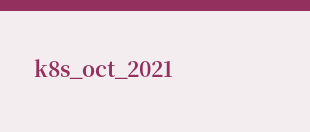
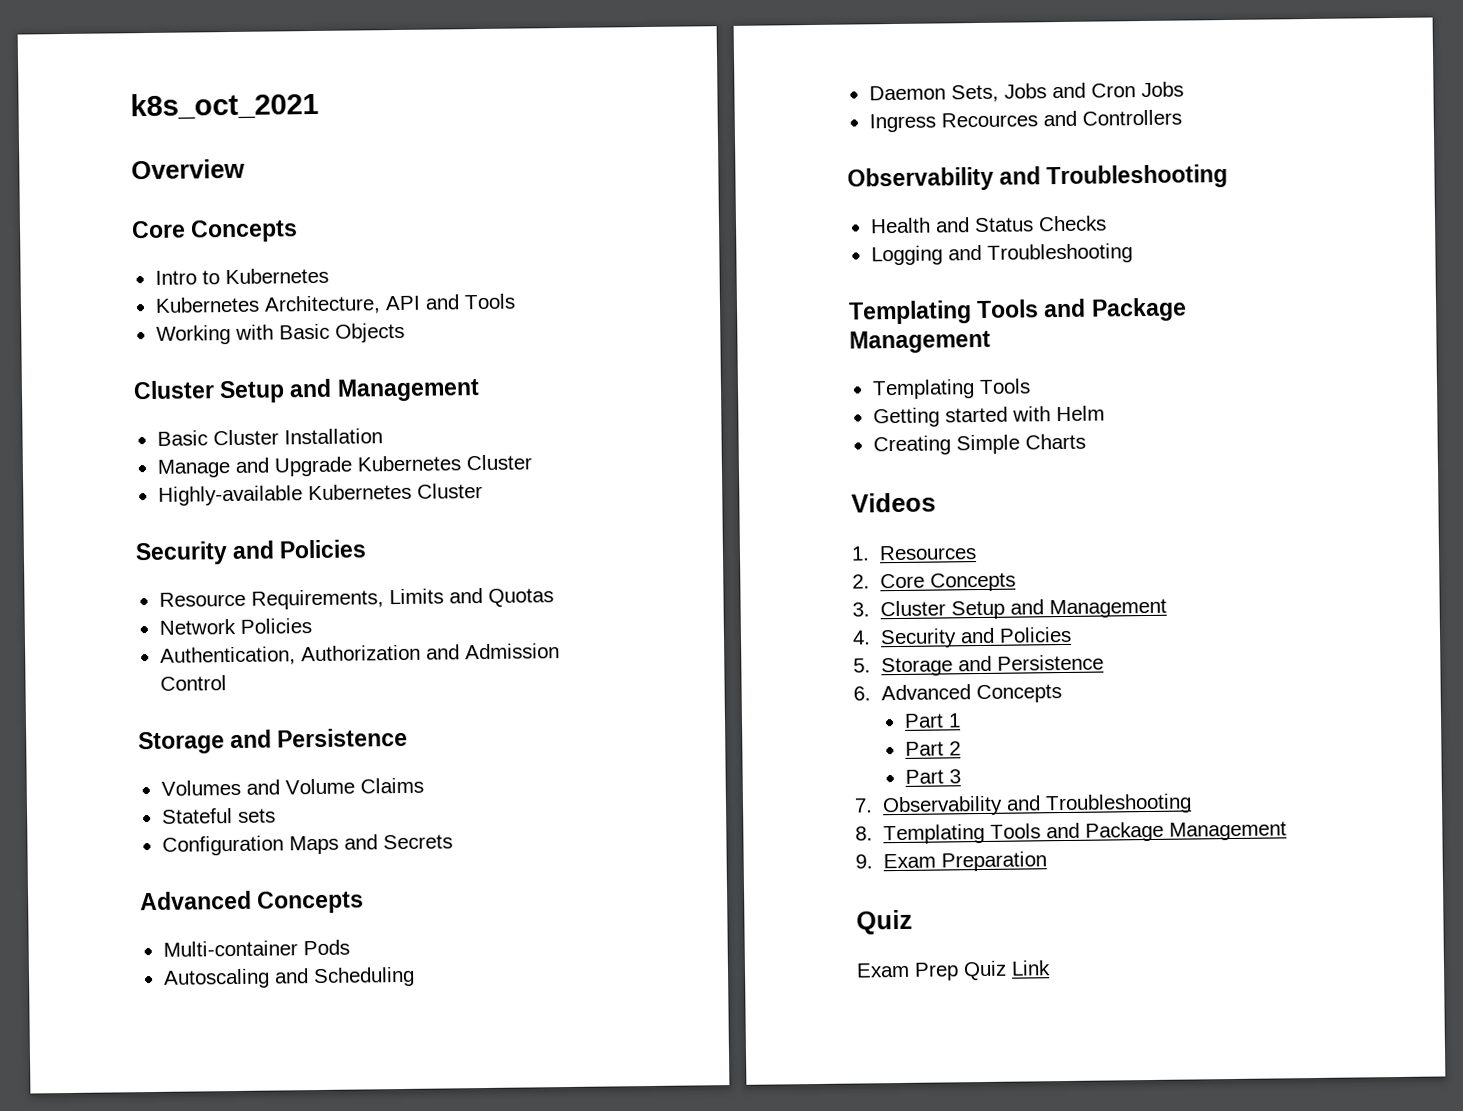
(173, 69) none -> [131,158,245,180] [131,219,299,243] [154,267,329,285] [154,293,516,315] [155,322,405,345] [133,378,480,404] [156,428,383,446] [156,454,532,478] [157,482,483,506] [135,539,367,566] [158,588,554,610] [158,618,312,635] [159,643,560,666] [159,675,227,691] [138,727,409,755] [160,777,424,796] [161,808,276,824] [161,834,453,856] [140,890,365,914] [162,939,350,957] [162,966,415,989] [868,81,1184,103] [868,109,1182,133] [847,163,1229,192] [869,215,1107,234] [870,243,1133,266] [848,297,1187,325] [849,329,991,354] [871,378,1031,400] [872,405,1105,428] [872,433,1086,456] [851,492,936,513] [851,545,978,561] [852,572,1017,592] [852,598,1168,620] [852,626,1073,649] [853,654,1105,677] [853,684,1063,704] [903,713,961,728] [904,741,961,756] [904,769,961,784] [854,793,1193,817] [855,821,1288,845] [855,851,1048,872] [856,909,913,935] [856,960,1051,981] // Overview // Core Concepts // Intro to Kubernetes // Kubernetes Architecture, API and Tools // Working with Basic Objects // Cluster Setup and Management // Basic Cluster Installation // Manage and Upgrade Kubernetes Cluster // Highly-available Kubernetes Cluster // Security and Policies // Resource Requirements, Limits and Quotas // Network Policies // Authentication, Authorization and Admission Control // Storage and Persistence // Volumes and Volume Claims // Stateful sets // Configuration Maps and Secrets // Advanced Concepts // Multi-container Pods // Autoscaling and Scheduling // Daemon Sets, Jobs and Cron Jobs // Ingress Recources and Controllers // Observability and Troubleshooting // Health and Status Checks // Logging and Troubleshooting // Templating Tools and Package Management // Templating Tools // Getting started with Helm // Creating Simple Charts // Videos // 1. Resources // 2. Core Concepts // 3. Cluster Setup and Management // 4. Security and Policies // 5. Storage and Persistence // 6. Advanced Concepts // Part 1 // Part 2 // Part 3 // 7. Observability and Troubleshooting // 8. Templating Tools and Package Management // 9. Exam Preparation // Quiz // Exam Prep Quiz Link

